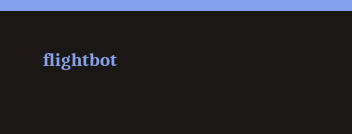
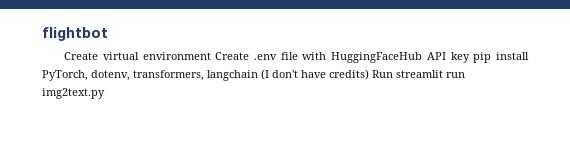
(117, 61) none -> [64,52,529,63] [42,69,465,81] [42,88,105,99] // Create virtual environment Create .env file with HuggingFaceHub API key pip install PyTorch, dotenv, transformers, langchain (I don't have credits) Run streamlit run img2text.py

